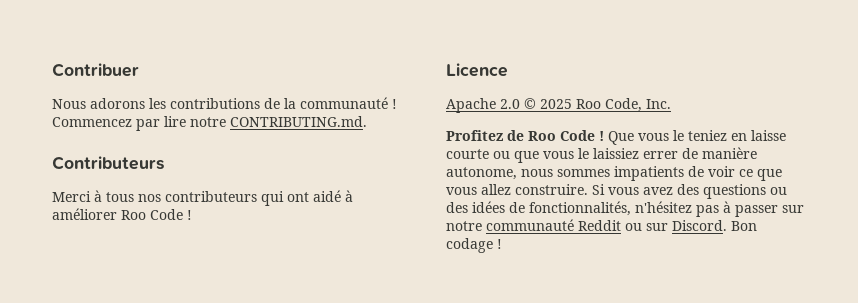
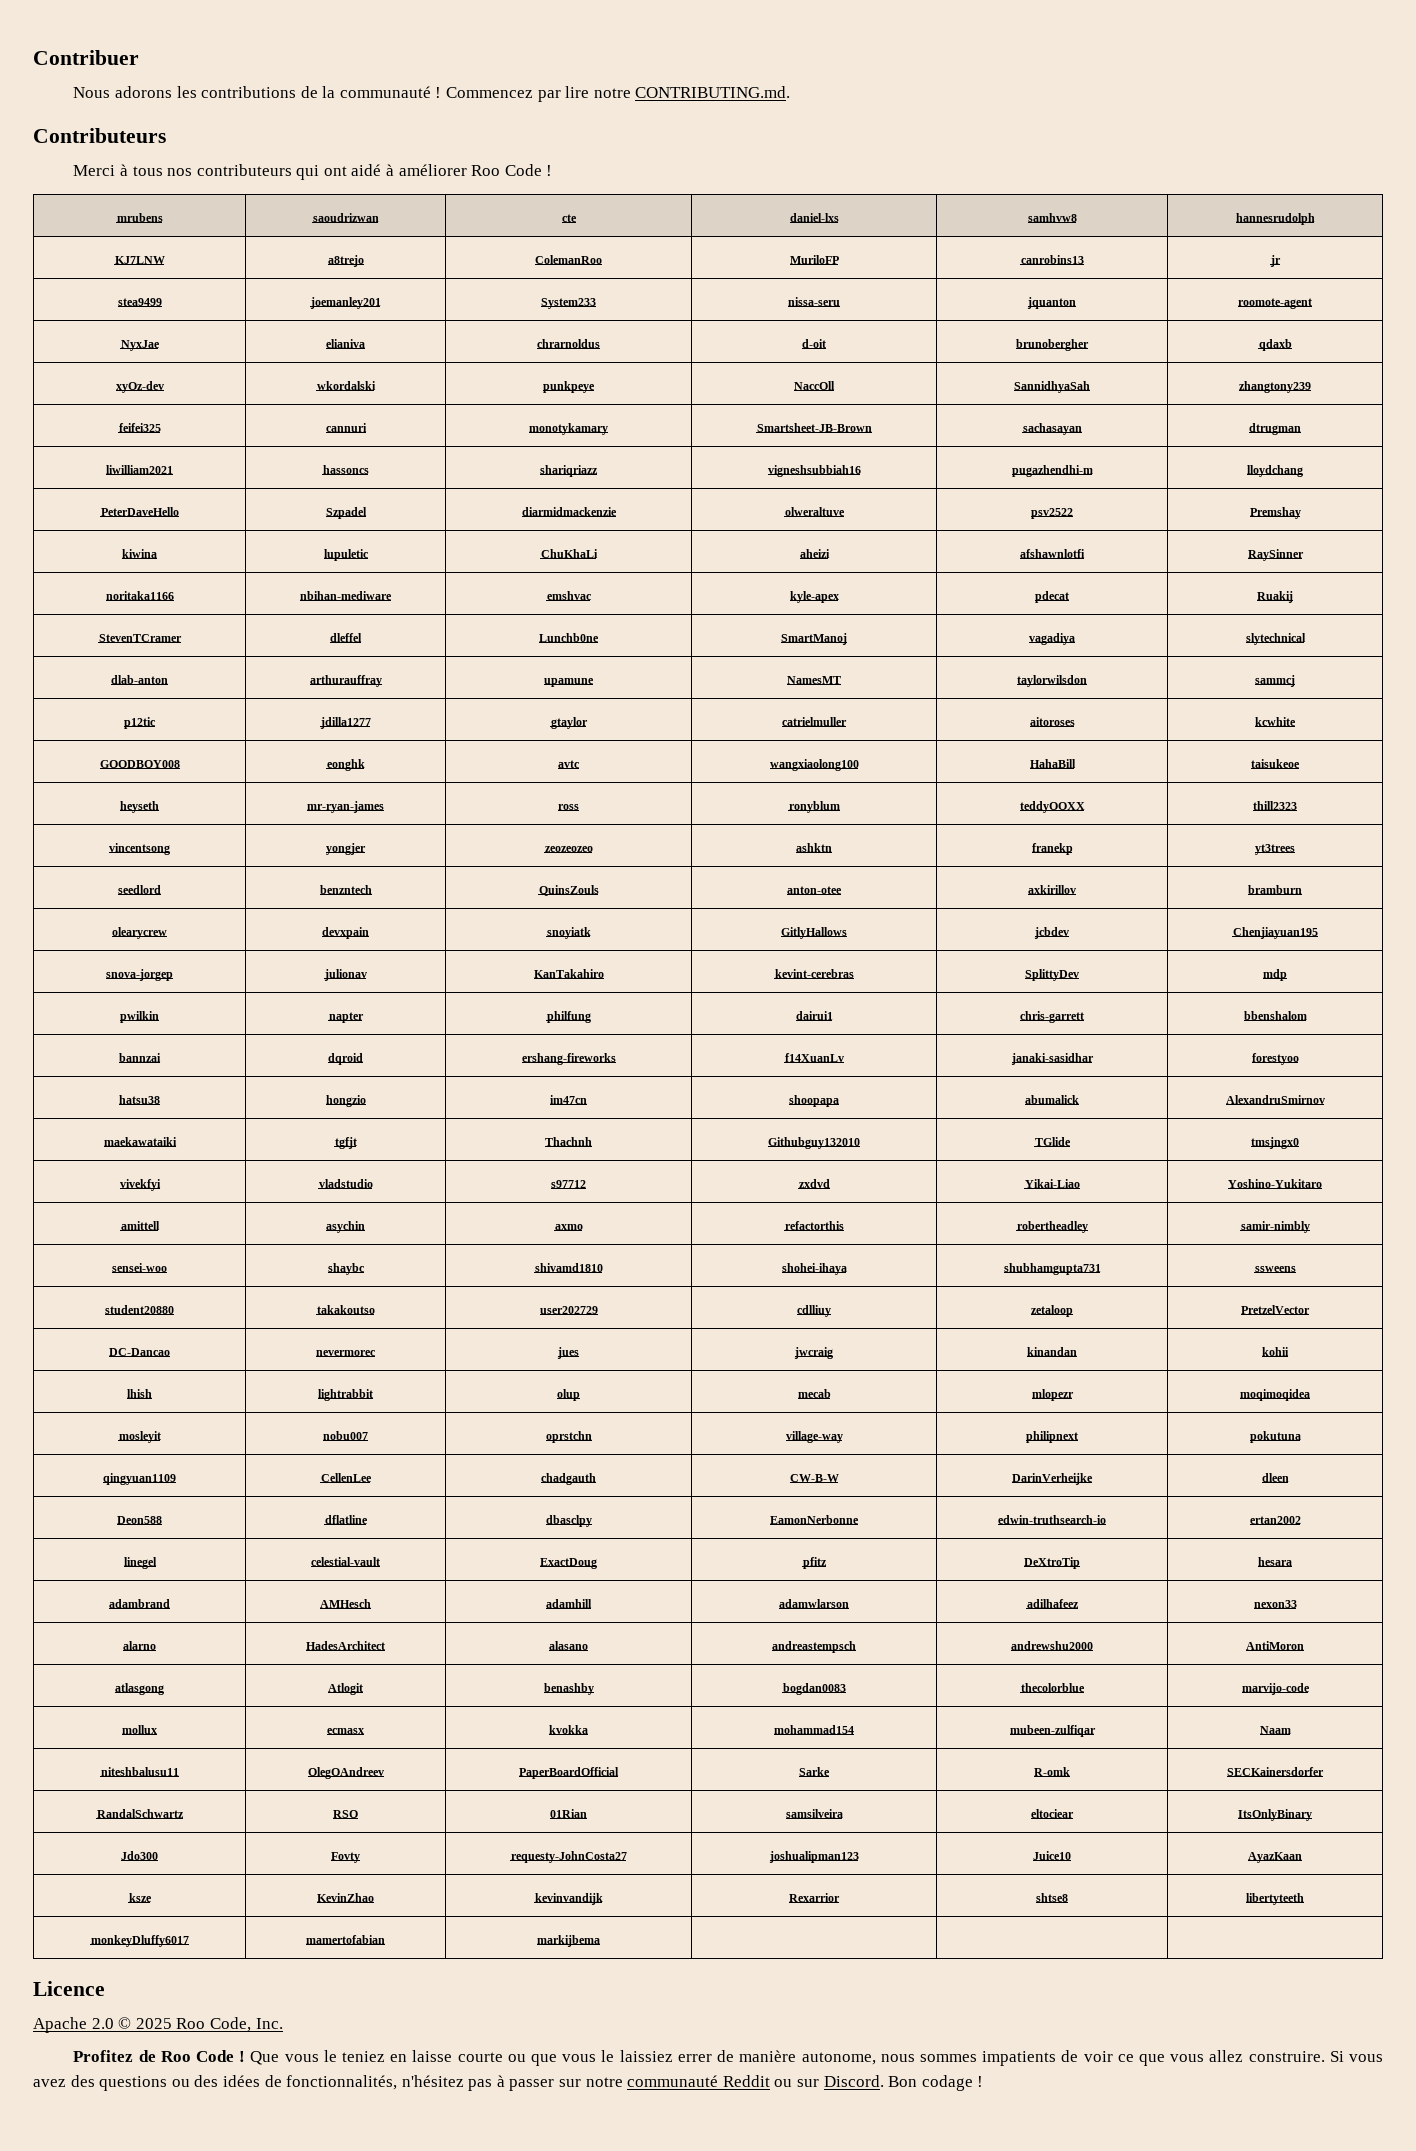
(192, 215) none -> [116,213,163,222] [312,213,379,222] [561,214,577,222] [789,213,839,222] [1027,213,1077,222] [1235,213,1315,225] [114,256,165,264] [327,255,364,267] [535,255,602,264] [789,255,839,264] [1020,255,1084,264] [1269,255,1281,267] [117,298,162,306] [309,297,381,309] [541,298,596,309] [788,297,840,306] [1027,297,1076,309] [1238,298,1312,309] [120,340,160,351] [326,339,365,348] [537,339,600,348] [802,339,826,348] [1016,339,1089,351] [1258,339,1292,351] [115,381,164,393] [316,381,376,390] [543,381,595,393] [794,381,835,390] [1014,381,1090,393] [1239,381,1311,393] [118,423,161,432] [325,423,367,432] [529,423,608,435] [756,423,872,432] [1022,423,1082,435] [1249,423,1301,435] [106,465,173,474] [322,465,369,474] [540,465,598,477] [767,465,861,477] [1011,465,1093,477] [1247,465,1303,477] [100,507,179,516] [325,507,367,519] [521,507,617,516] [784,507,845,516] [1031,508,1073,519] [1249,507,1301,519] [122,549,157,558] [323,549,369,561] [540,549,598,558] [799,549,830,558] [1020,549,1085,558] [1247,549,1304,561] [105,591,174,600] [300,591,392,600] [546,591,592,600] [789,591,839,603] [1035,591,1069,603] [1257,591,1293,603] [98,634,182,642] [330,633,362,642] [539,633,599,642] [781,633,847,645] [1029,633,1075,645] [1245,633,1306,645] [111,675,168,684] [309,675,382,687] [544,678,594,687] [787,676,841,684] [1017,675,1087,687] [1255,675,1295,687] [124,717,156,729] [319,717,371,729] [550,717,588,729] [782,717,847,726] [1029,717,1075,726] [1255,717,1296,726] [99,760,180,768] [326,759,365,771] [558,760,580,768] [769,759,859,771] [1029,759,1076,768] [1251,759,1300,768] [120,801,159,813] [307,801,384,813] [558,804,579,810] [788,801,840,813] [1019,801,1085,813] [1253,801,1297,810] [109,843,170,855] [326,843,366,855] [544,846,593,852] [796,843,832,852] [1031,843,1073,855] [1255,844,1295,855] [118,885,161,894] [319,885,372,894] [538,885,599,896] [787,886,842,894] [1028,885,1076,894] [1248,885,1302,894] [112,927,167,939] [322,927,369,939] [546,927,591,939] [781,927,847,939] [1034,927,1069,939] [1232,927,1318,939] [106,969,173,981] [323,969,367,981] [533,969,604,978] [774,969,854,978] [1025,969,1079,981] [1263,969,1287,981] [120,1011,159,1023] [328,1012,364,1023] [546,1011,591,1023] [795,1011,833,1020] [1020,1011,1084,1023] [1243,1011,1307,1020] [119,1053,161,1062] [328,1053,363,1065] [521,1053,616,1065] [784,1053,844,1062] [1010,1053,1094,1065] [1251,1053,1299,1065] [119,1095,160,1104] [325,1095,366,1107] [550,1095,587,1104] [789,1095,839,1107] [1025,1095,1079,1104] [1225,1095,1325,1104] [103,1137,177,1146] [334,1137,357,1149] [545,1137,592,1146] [768,1137,860,1149] [1034,1137,1071,1146] [1251,1137,1299,1149] [119,1179,161,1191] [318,1179,373,1188] [551,1180,586,1188] [798,1179,830,1188] [1024,1179,1080,1188] [1228,1179,1322,1188] [120,1221,160,1230] [326,1221,365,1233] [554,1224,583,1230] [784,1221,844,1230] [1016,1221,1088,1233] [1240,1221,1310,1233] [112,1263,167,1272] [327,1263,365,1275] [534,1263,603,1272] [781,1263,847,1275] [1003,1263,1101,1275] [1254,1266,1296,1272] [105,1305,174,1314] [316,1305,375,1314] [539,1306,598,1314] [797,1305,831,1317] [1031,1305,1073,1317] [1241,1305,1310,1314] [109,1348,170,1356] [316,1350,376,1356] [557,1347,579,1359] [794,1347,833,1359] [1027,1347,1077,1356] [1262,1347,1289,1356] [127,1389,152,1398] [318,1389,373,1401] [557,1389,580,1401] [797,1389,831,1398] [1031,1389,1074,1401] [1240,1389,1310,1401] [118,1431,161,1443] [323,1431,368,1440] [545,1431,592,1443] [785,1431,843,1443] [1026,1431,1078,1443] [1249,1431,1301,1443] [103,1473,176,1485] [320,1473,372,1482] [541,1473,596,1485] [789,1474,839,1482] [1012,1473,1093,1485] [1261,1473,1289,1482] [117,1516,162,1524] [324,1515,368,1524] [545,1515,592,1527] [770,1515,859,1524] [998,1515,1106,1524] [1249,1516,1301,1524] [123,1557,157,1569] [311,1557,380,1566] [540,1558,597,1569] [802,1557,827,1569] [1024,1557,1080,1569] [1258,1557,1292,1566] [109,1599,170,1608] [320,1599,371,1608] [546,1599,592,1608] [779,1599,849,1608] [1026,1599,1079,1608] [1253,1600,1297,1608] [123,1641,156,1650] [306,1641,385,1650] [549,1641,588,1650] [772,1641,856,1653] [1011,1641,1093,1650] [1246,1641,1304,1650] [115,1683,164,1695] [328,1683,363,1695] [543,1683,594,1695] [782,1683,846,1695] [1020,1683,1085,1692] [1241,1683,1310,1695] [122,1725,157,1734] [327,1728,364,1734] [549,1725,588,1734] [774,1725,854,1734] [1009,1725,1096,1737] [1259,1726,1291,1734] [100,1767,179,1776] [307,1767,384,1779] [519,1767,619,1779] [799,1767,830,1776] [1034,1767,1070,1776] [1227,1767,1324,1776] [96,1809,184,1818] [333,1810,358,1818] [550,1809,587,1818] [785,1809,843,1818] [1031,1809,1074,1818] [1238,1809,1312,1821] [121,1851,158,1860] [331,1852,360,1863] [510,1851,627,1863] [768,1851,859,1863] [1033,1851,1071,1860] [1248,1852,1302,1863] [128,1893,152,1902] [317,1893,374,1902] [534,1893,603,1905] [789,1893,840,1902] [1036,1893,1068,1902] [1246,1893,1304,1905] [90,1935,189,1947] [306,1935,385,1944] [537,1935,600,1947] // mrubens | saoudrizwan | cte | daniel-lxs | samhvw8 | hannesrudolph // KJ7LNW | a8trejo | ColemanRoo | MuriloFP | canrobins13 | jr // stea9499 | joemanley201 | System233 | nissa-seru | jquanton | roomote-agent // NyxJae | elianiva | chrarnoldus | d-oit | brunobergher | qdaxb // xyOz-dev | wkordalski | punkpeye | NaccOll | SannidhyaSah | zhangtony239 // feifei325 | cannuri | monotykamary | Smartsheet-JB-Brown | sachasayan | dtrugman // liwilliam2021 | hassoncs | shariqriazz | vigneshsubbiah16 | pugazhendhi-m | lloydchang // PeterDaveHello | Szpadel | diarmidmackenzie | olweraltuve | psv2522 | Premshay // kiwina | lupuletic | ChuKhaLi | aheizi | afshawnlotfi | RaySinner // noritaka1166 | nbihan-mediware | emshvac | kyle-apex | pdecat | Ruakij // StevenTCramer | dleffel | Lunchb0ne | SmartManoj | vagadiya | slytechnical // dlab-anton | arthurauffray | upamune | NamesMT | taylorwilsdon | sammcj // p12tic | jdilla1277 | gtaylor | catrielmuller | aitoroses | kcwhite // GOODBOY008 | eonghk | avtc | wangxiaolong100 | HahaBill | taisukeoe // heyseth | mr-ryan-james | ross | ronyblum | teddyOOXX | thill2323 // vincentsong | yongjer | zeozeozeo | ashktn | franekp | yt3trees // seedlord | benzntech | QuinsZouls | anton-otee | axkirillov | bramburn // olearycrew | devxpain | snoyiatk | GitlyHallows | jcbdev | Chenjiayuan195 // snova-jorgep | julionav | KanTakahiro | kevint-cerebras | SplittyDev | mdp // pwilkin | napter | philfung | dairui1 | chris-garrett | bbenshalom // bannzai | dqroid | ershang-fireworks | f14XuanLv | janaki-sasidhar | forestyoo // hatsu38 | hongzio | im47cn | shoopapa | abumalick | AlexandruSmirnov // maekawataiki | tgfjt | Thachnh | Githubguy132010 | TGlide | tmsjngx0 // vivekfyi | vladstudio | s97712 | zxdvd | Yikai-Liao | Yoshino-Yukitaro // amittell | asychin | axmo | refactorthis | robertheadley | samir-nimbly // sensei-woo | shaybc | shivamd1810 | shohei-ihaya | shubhamgupta731 | ssweens // student20880 | takakoutso | user202729 | cdlliuy | zetaloop | PretzelVector // DC-Dancao | nevermorec | jues | jwcraig | kinandan | kohii // lhish | lightrabbit | olup | mecab | mlopezr | moqimoqidea // mosleyit | nobu007 | oprstchn | village-way | philipnext | pokutuna // qingyuan1109 | CellenLee | chadgauth | CW-B-W | DarinVerheijke | dleen // Deon588 | dflatline | dbasclpy | EamonNerbonne | edwin-truthsearch-io | ertan2002 // linegel | celestial-vault | ExactDoug | pfitz | DeXtroTip | hesara // adambrand | AMHesch | adamhill | adamwlarson | adilhafeez | nexon33 // alarno | HadesArchitect | alasano | andreastempsch | andrewshu2000 | AntiMoron // atlasgong | Atlogit | benashby | bogdan0083 | thecolorblue | marvijo-code // mollux | ecmasx | kvokka | mohammad154 | mubeen-zulfiqar | Naam // niteshbalusu11 | OlegOAndreev | PaperBoardOfficial | Sarke | R-omk | SECKainersdorfer // RandalSchwartz | RSO | 01Rian | samsilveira | eltociear | ItsOnlyBinary // Jdo300 | Fovty | requesty-JohnCosta27 | joshualipman123 | Juice10 | AyazKaan // ksze | KevinZhao | kevinvandijk | Rexarrior | shtse8 | libertyteeth // monkeyDluffy6017 | mamertofabian | markijbema | | |

